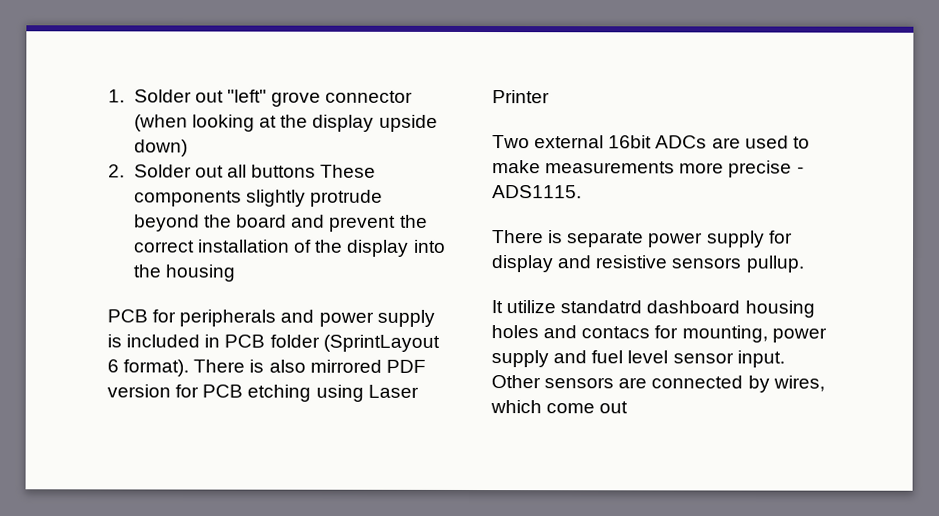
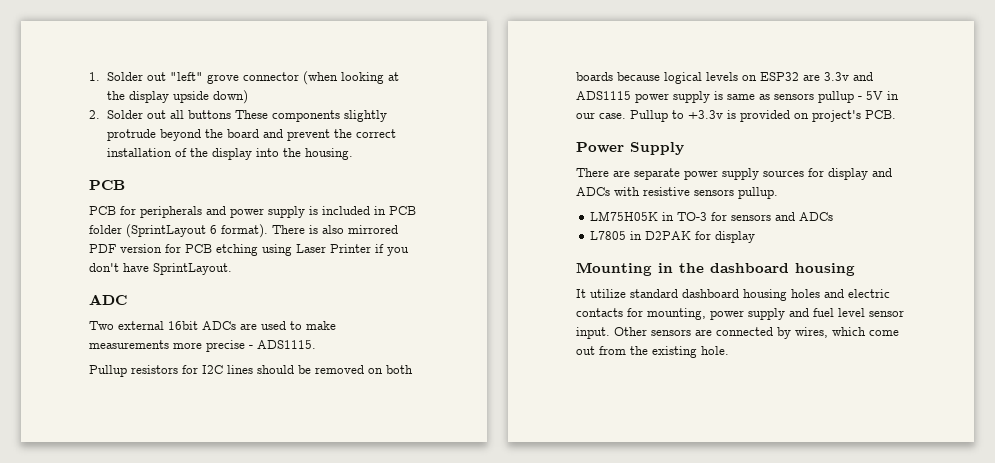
[165,264,236,282] housing -> [304,148,353,160] [89,180,125,190] housing. // PCB
(550, 97) none -> [375,244,409,256] [89,263,232,275] [89,294,127,305] if you don't have SprintLayout. // ADC
[492,230,564,244] // There is -> [89,365,413,377] [576,72,873,84] [576,91,899,103] [576,110,896,122] [576,142,684,155] [576,168,630,177] // Pullup resistors for I2C lines should be removed on both boards because logical levels on ESP32 are 3.3v and ADS1115 power supply is same as sensors pullup - 5V in our case. Pullup to +3.3v is provided on project's PCB. // Power Supply // There are
(765, 239) none -> [763,170,804,177] sources
(593, 262) none -> [576,187,640,196] ADCs with
(805, 264) none -> [590,211,834,221] [590,231,756,243] [576,262,855,276] // LM75H05K in TO-3 for sensors and ADCs // L7805 in D2PAK for display // Mounting in the dashboard housing
[560,300,643,314] standatrd -> [630,289,678,298] standard
[581,326,651,339] contacs -> [848,289,890,298] [576,308,623,317] electric contacts
(629, 407) none -> [599,346,729,358] from the existing hole.

